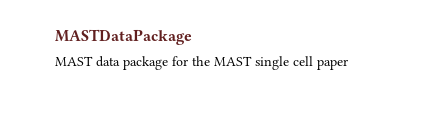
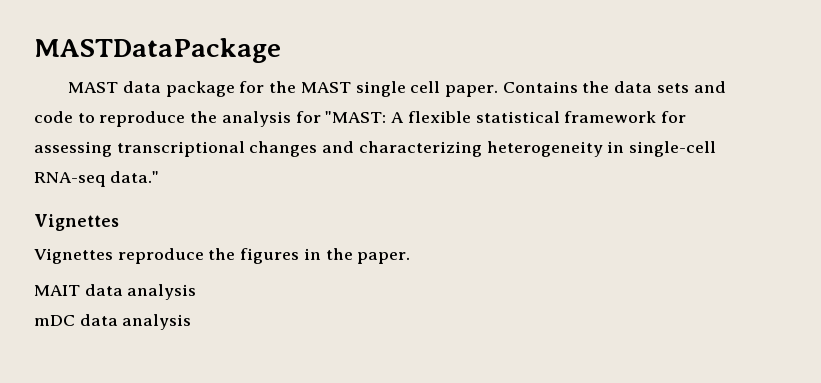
[317,59,348,70] paper -> [445,81,726,97] [34,111,686,127] [34,141,717,157] [34,171,159,187] [34,214,119,231] [34,248,411,264] [34,284,197,300] [34,314,192,330] paper. Contains the data sets and code to reproduce the analysis for "MAST: A flexible statistical framework for assessing transcriptional changes and characterizing heterogeneity in single-cell RNA-seq data." // Vignettes // Vignettes reproduce the figures in the paper. // MAIT data analysis // mDC data analysis

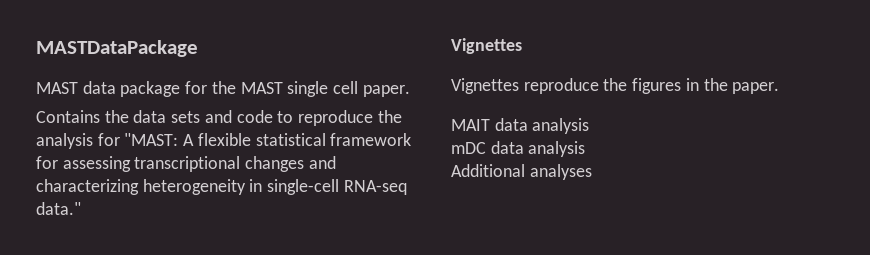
(499, 91) none -> (410, 91) //
(192, 322) none -> [451,164,592,180] // Additional analyses

